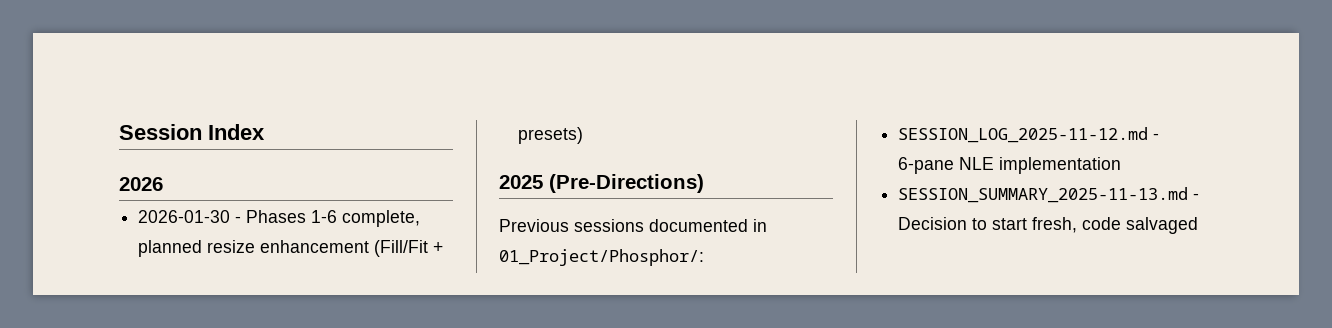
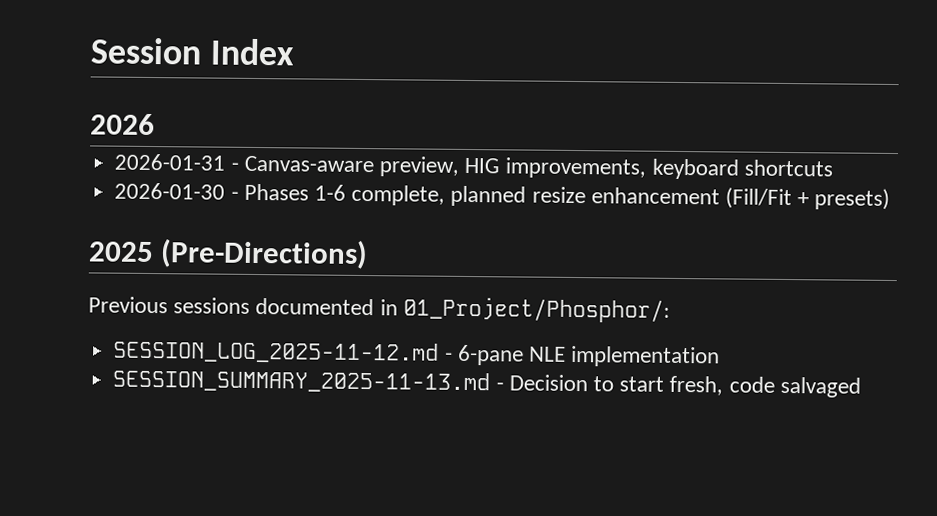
(163, 184) none -> [114,153,833,180] // 2026-01-31 - Canvas-aware preview, HIG improvements, keyboard shortcuts

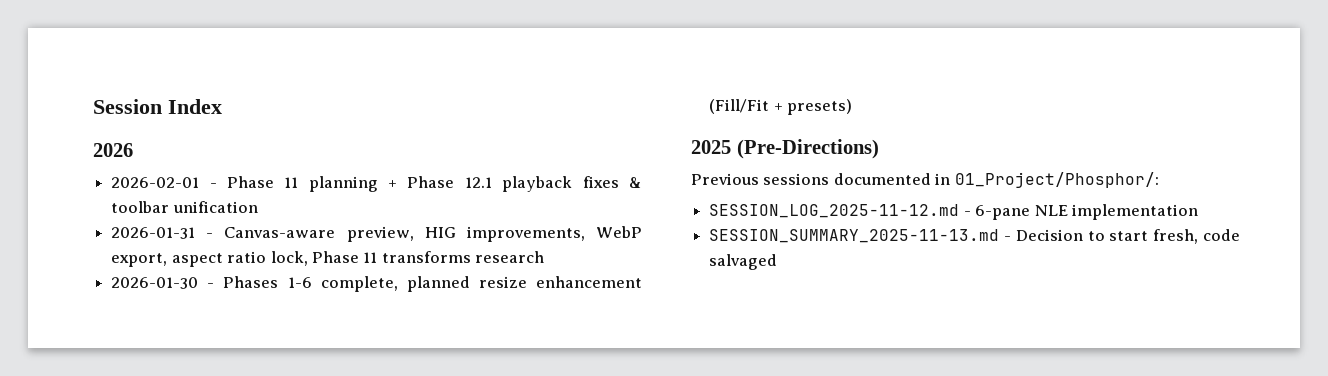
(155, 124) none -> [111,176,642,192] [111,201,258,213] // 2026-02-01 - Phase 11 planning + Phase 12.1 playback fixes & toolbar unification
[651,158,833,180] keyboard shortcuts -> [596,226,642,238] [111,251,545,267] WebP export, aspect ratio lock, Phase 11 transforms research

